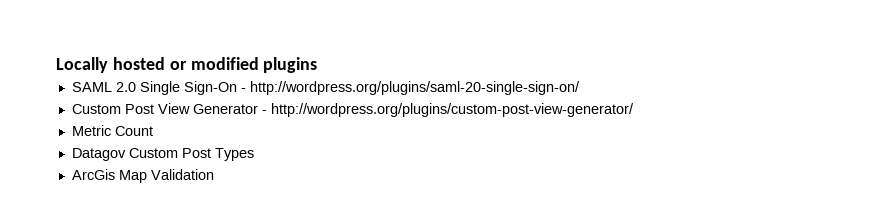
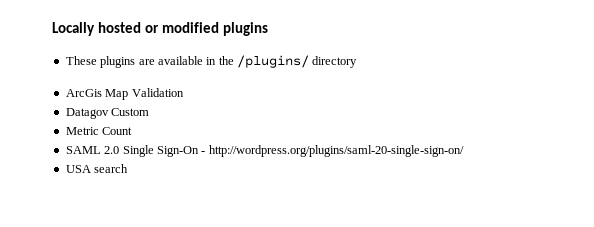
(318, 65) none -> [65,55,358,68] [65,88,184,100] [65,108,150,119] [65,127,133,135] // These plugins are available in the /plugins/ directory // ArcGis Map Validation // Datagov Custom // Metric Count
[71,103,634,117] [71,125,153,136] [71,148,254,161] [71,169,214,183] Custom Post View Generator - http://wordpress.org/plugins/custom-post-view-generator/ // Metric Count // Datagov Custom Post Types // ArcGis Map Validation -> [65,164,129,173] USA search

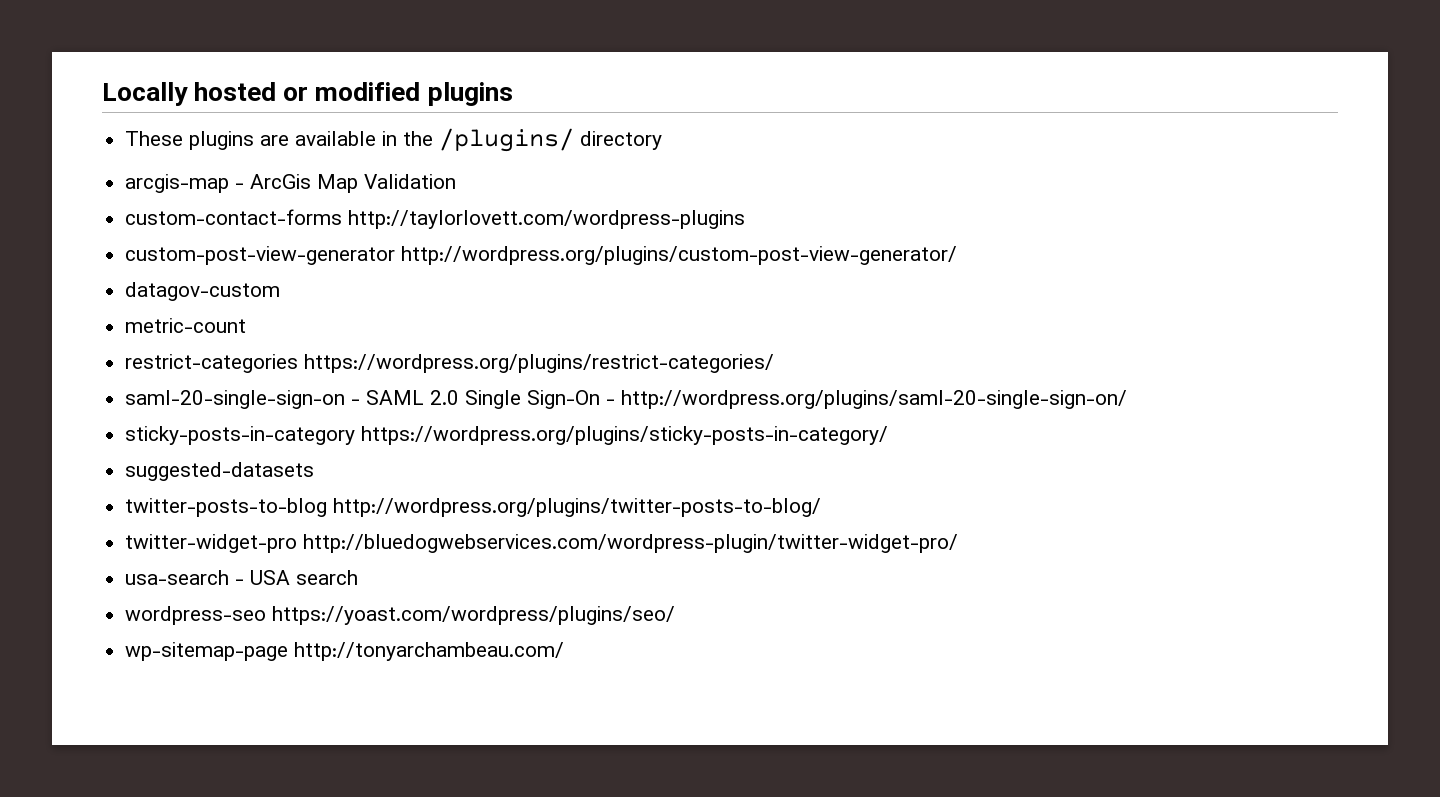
(358, 62) none -> [125,174,245,193] arcgis-map -
[65,108,150,119] [65,127,133,135] Datagov Custom // Metric Count // -> [125,209,746,229] [125,246,958,265] [125,282,281,301] [125,318,247,333] [125,354,775,373] [125,390,361,409] custom-contact-forms http://taylorlovett.com/wordpress-plugins // custom-post-view-generator http://wordpress.org/plugins/custom-post-view-generator/ // datagov-custom // metric-count // restrict-categories https://wordpress.org/plugins/restrict-categories/ // saml-20-single-sign-on -
[65,164,129,173] USA search -> [125,426,889,445] [125,462,315,481] [125,498,822,517] [125,534,959,553] [125,570,359,585] [125,606,676,625] [125,642,565,661] sticky-posts-in-category https://wordpress.org/plugins/sticky-posts-in-category/ // suggested-datasets // twitter-posts-to-blog http://wordpress.org/plugins/twitter-posts-to-blog/ // twitter-widget-pro http://bluedogwebservices.com/wordpress-plugin/twitter-widget-pro/ // usa-search - USA search // wordpress-seo https://yoast.com/wordpress/plugins/seo/ // wp-sitemap-page http://tonyarchambeau.com/

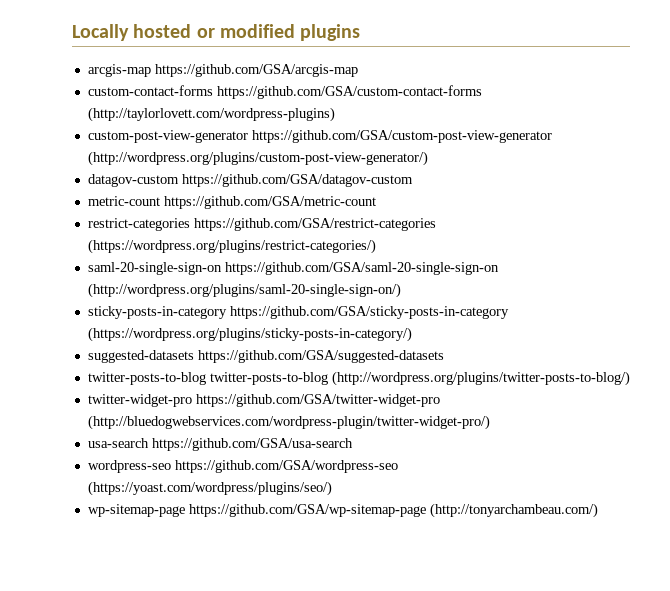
[125,128,663,152] [125,174,457,193] These plugins are available in the /plugins/ directory // arcgis-map - ArcGis Map Validation -> [87,64,358,77] arcgis-map https://github.com/GSA/arcgis-map
[348,210,746,229] http://taylorlovett.com/wordpress-plugins -> [216,85,482,99] [87,107,335,122] https://github.com/GSA/custom-contact-forms (http://taylorlovett.com/wordpress-plugins)
[401,246,958,265] http://wordpress.org/plugins/custom-post-view-generator/ -> [251,130,552,143] [87,151,428,166] https://github.com/GSA/custom-post-view-generator (http://wordpress.org/plugins/custom-post-view-generator/)
(281, 291) none -> [181,174,413,187] https://github.com/GSA/datagov-custom
(247, 325) none -> [163,196,376,209] https://github.com/GSA/metric-count
[304,354,775,373] https://wordpress.org/plugins/restrict-categories/ -> [193,218,436,231] [87,239,376,254] https://github.com/GSA/restrict-categories (https://wordpress.org/plugins/restrict-categories/)
[351,390,1128,409] - SAML 2.0 Single Sign-On - http://wordpress.org/plugins/saml-20-single-sign-on/ -> [224,262,499,275] [87,283,401,298] https://github.com/GSA/saml-20-single-sign-on (http://wordpress.org/plugins/saml-20-single-sign-on/)
[361,426,889,445] https://wordpress.org/plugins/sticky-posts-in-category/ -> [229,306,509,319] [87,327,412,342] https://github.com/GSA/sticky-posts-in-category (https://wordpress.org/plugins/sticky-posts-in-category/)
[125,498,822,517] // twitter-posts-to-blog http://wordpress.org/plugins/twitter-posts-to-blog/ -> [197,350,444,363] [87,371,630,386] https://github.com/GSA/suggested-datasets // twitter-posts-to-blog twitter-posts-to-blog (http://wordpress.org/plugins/twitter-posts-to-blog/)
[303,534,959,553] http://bluedogwebservices.com/wordpress-plugin/twitter-widget-pro/ -> [195,394,440,407] [87,415,490,430] https://github.com/GSA/twitter-widget-pro (http://bluedogwebservices.com/wordpress-plugin/twitter-widget-pro/)
[235,570,359,585] - USA search -> [151,438,353,451] https://github.com/GSA/usa-search
[272,606,676,625] https://yoast.com/wordpress/plugins/seo/ -> [174,460,398,473] [87,481,332,496] https://github.com/GSA/wordpress-seo (https://yoast.com/wordpress/plugins/seo/)
[294,642,565,661] http://tonyarchambeau.com/ -> [188,503,598,518] https://github.com/GSA/wp-sitemap-page (http://tonyarchambeau.com/)

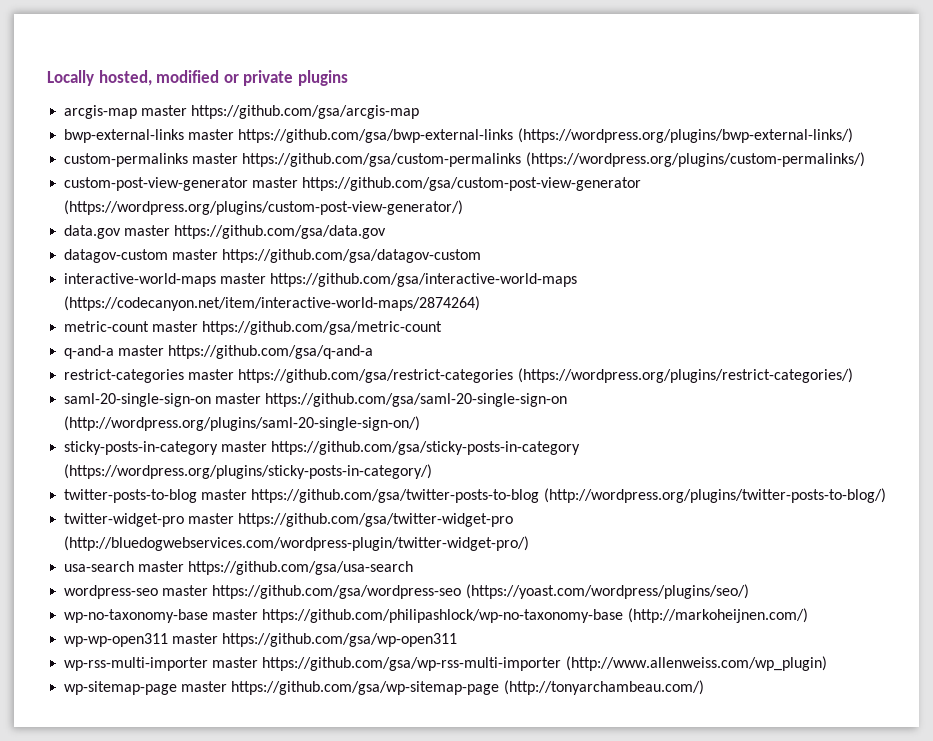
[133,24,361,41] [87,64,358,77] [87,85,482,99] [87,107,335,122] [87,130,552,143] [87,151,428,166] [87,174,413,187] [87,196,376,209] hosted or modified plugins // arcgis-map https://github.com/GSA/arcgis-map // custom-contact-forms https://github.com/GSA/custom-contact-forms (http://taylorlovett.com/wordpress-plugins) // custom-post-view-generator https://github.com/GSA/custom-post-view-generator (http://wordpress.org/plugins/custom-post-view-generator/) // datagov-custom https://github.com/GSA/datagov-custom // metric-count https://github.com/GSA/metric-count -> [98,70,348,86] [64,105,420,119] [64,128,853,143] [64,152,865,167] [64,177,642,191] [64,200,464,215] [64,225,387,239] [64,249,482,263] [64,273,578,287] [64,296,481,311] [64,321,443,335] [64,345,374,359] hosted, modified or private plugins // arcgis-map master https://github.com/gsa/arcgis-map // bwp-external-links master https://github.com/gsa/bwp-external-links (https://wordpress.org/plugins/bwp-external-links/) // custom-permalinks master https://github.com/gsa/custom-permalinks (https://wordpress.org/plugins/custom-permalinks/) // custom-post-view-generator master https://github.com/gsa/custom-post-view-generator (https://wordpress.org/plugins/custom-post-view-generator/) // data.gov master https://github.com/gsa/data.gov // datagov-custom master https://github.com/gsa/datagov-custom // interactive-world-maps master https://github.com/gsa/interactive-world-maps (https://codecanyon.net/item/interactive-world-maps/2874264) // metric-count master https://github.com/gsa/metric-count // q-and-a master https://github.com/gsa/q-and-a
[193,218,436,231] https://github.com/GSA/restrict-categories -> [188,369,514,383] master https://github.com/gsa/restrict-categories
[224,262,499,275] https://github.com/GSA/saml-20-single-sign-on -> [215,393,568,407] master https://github.com/gsa/saml-20-single-sign-on
[229,306,509,319] https://github.com/GSA/sticky-posts-in-category -> [221,441,581,455] master https://github.com/gsa/sticky-posts-in-category
[87,350,444,363] [87,372,328,385] // suggested-datasets https://github.com/GSA/suggested-datasets // twitter-posts-to-blog twitter-posts-to-blog -> [64,489,540,503] // twitter-posts-to-blog master https://github.com/gsa/twitter-posts-to-blog
[195,394,440,407] https://github.com/GSA/twitter-widget-pro -> [188,513,514,527] master https://github.com/gsa/twitter-widget-pro
[151,438,353,451] https://github.com/GSA/usa-search -> [138,561,414,575] master https://github.com/gsa/usa-search
[174,460,398,473] https://github.com/GSA/wordpress-seo -> [162,585,462,599] master https://github.com/gsa/wordpress-seo
(332, 488) none -> [64,608,808,623] [64,633,458,647] [64,656,827,671] // wp-no-taxonomy-base master https://github.com/philipashlock/wp-no-taxonomy-base (http://markoheijnen.com/) // wp-wp-open311 master https://github.com/gsa/wp-open311 // wp-rss-multi-importer master https://github.com/gsa/wp-rss-multi-importer (http://www.allenweiss.com/wp_plugin)
[188,504,426,517] https://github.com/GSA/wp-sitemap-page -> [181,681,500,695] master https://github.com/gsa/wp-sitemap-page

